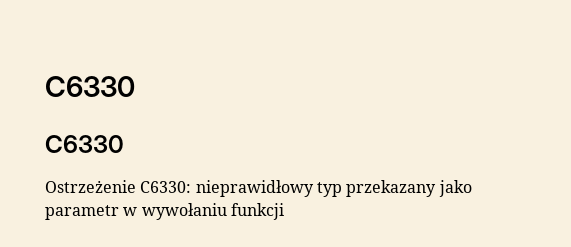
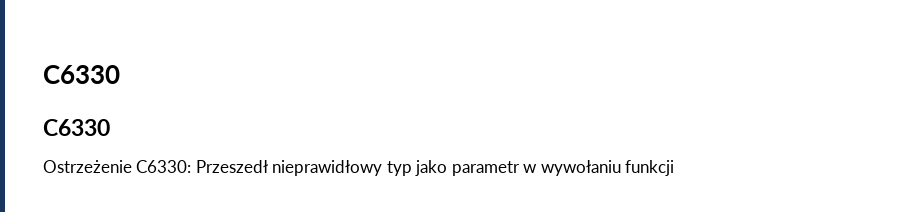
(192, 187) none -> [195,160,269,173] Przeszedł
[346,180,437,197] przekazany -> (412, 168) none

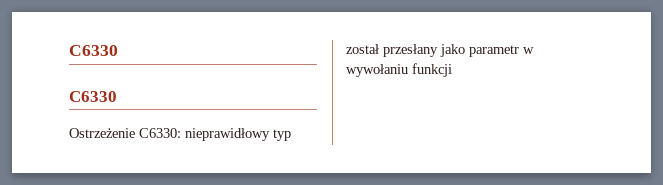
[195,160,269,173] Przeszedł -> (181, 133) none
(412, 168) none -> [346,44,438,57] został przesłany

